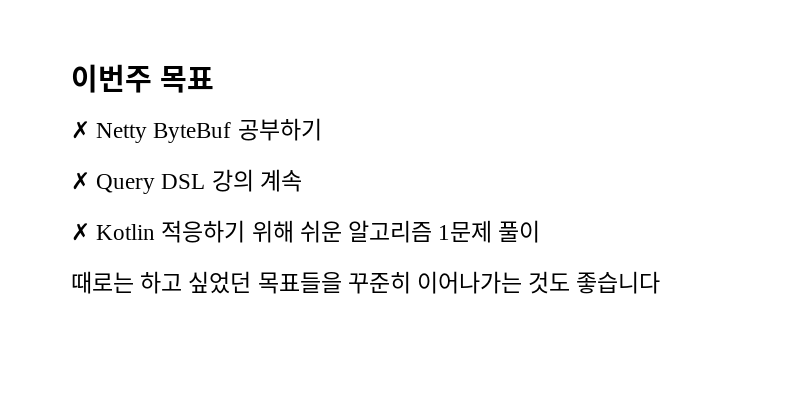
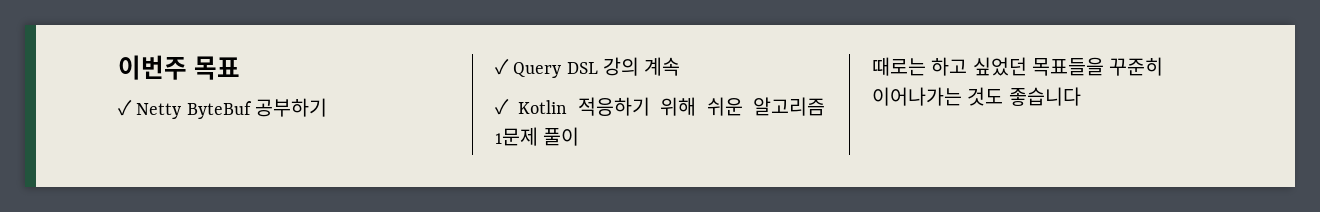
[71,121,90,139] ✗ -> [118,99,132,116] ✓
[71,172,90,190] ✗ -> [495,58,509,75] ✓
[71,223,90,241] ✗ -> [495,98,509,115] ✓

